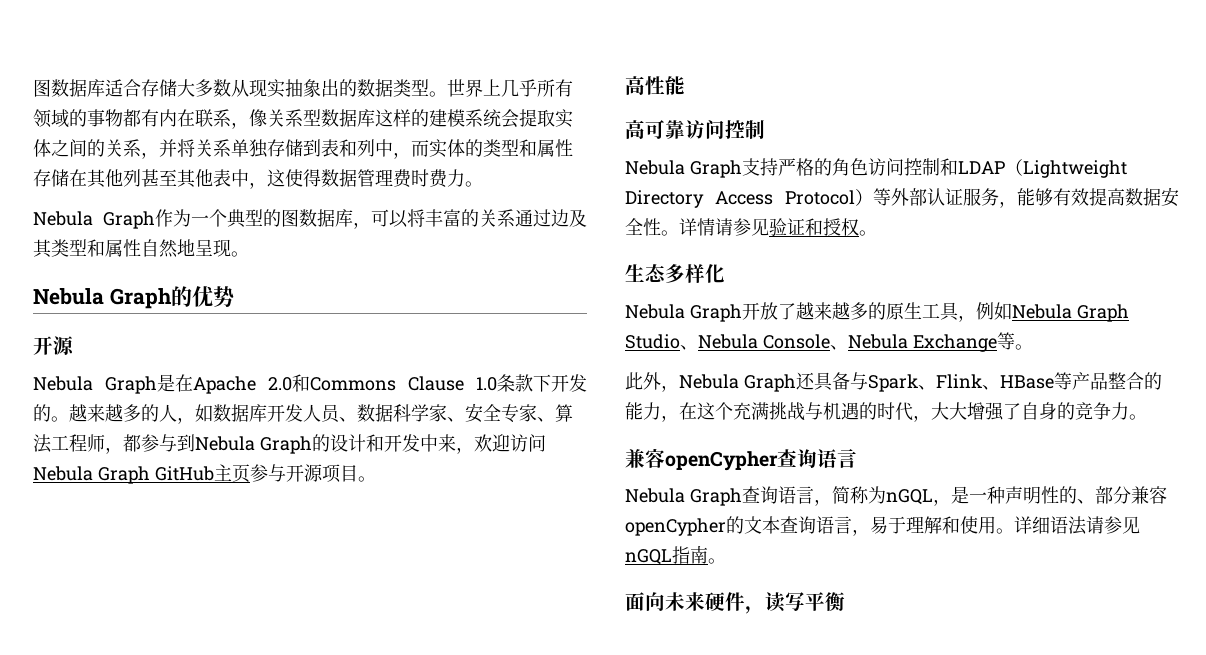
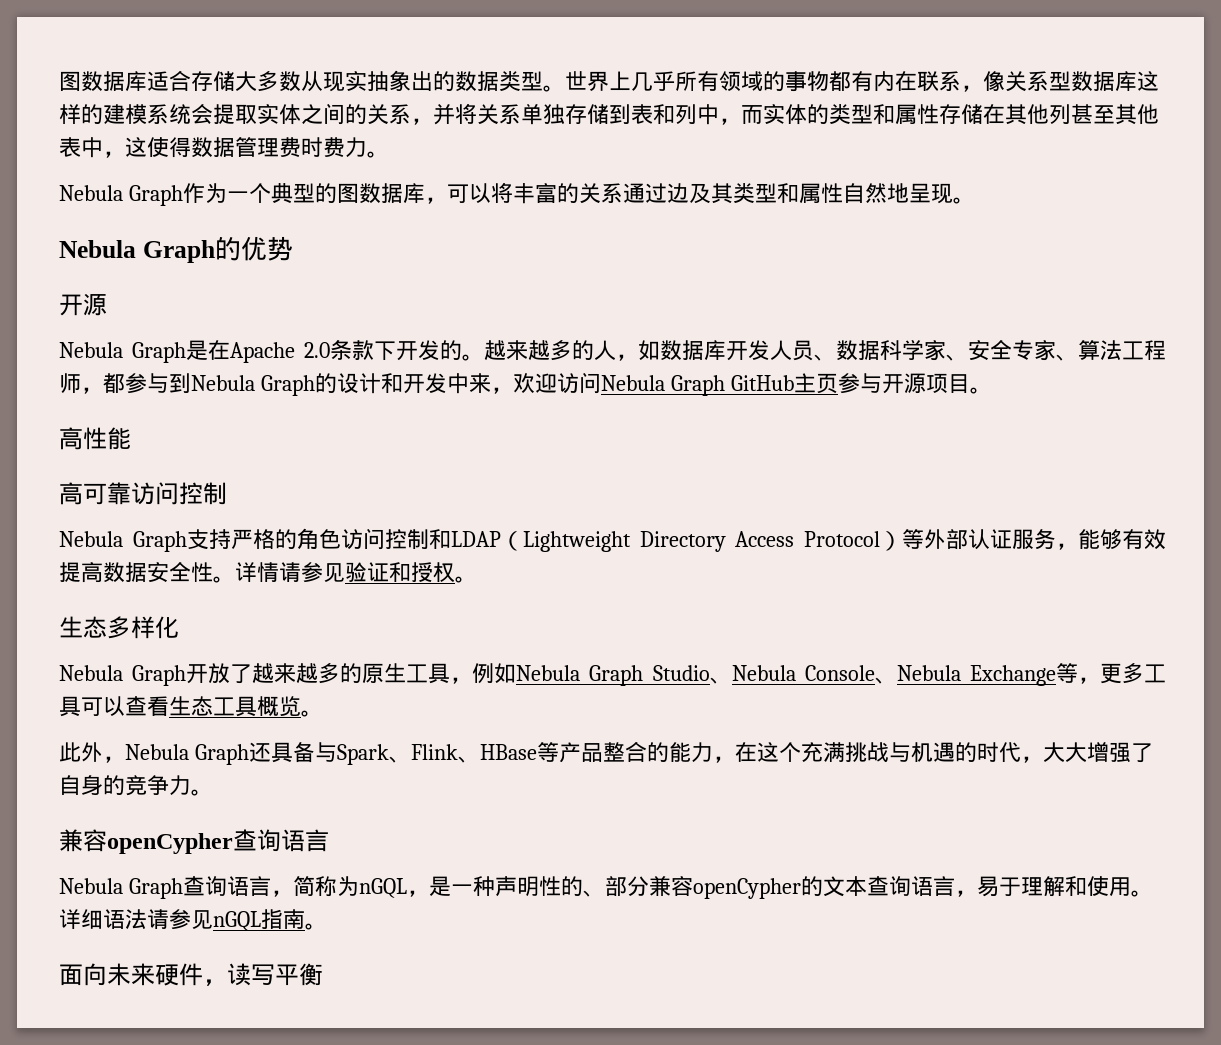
[292,374,497,392] 和Commons Clause 1.0 -> (330, 350) none
(1015, 341) none -> [1078,663,1167,684] [59,696,301,717] ，更多工具可以查看生态工具概览

